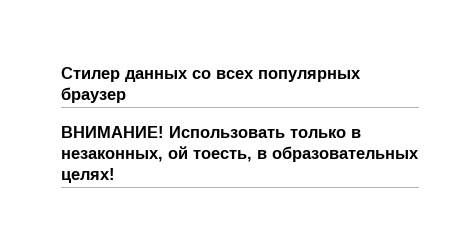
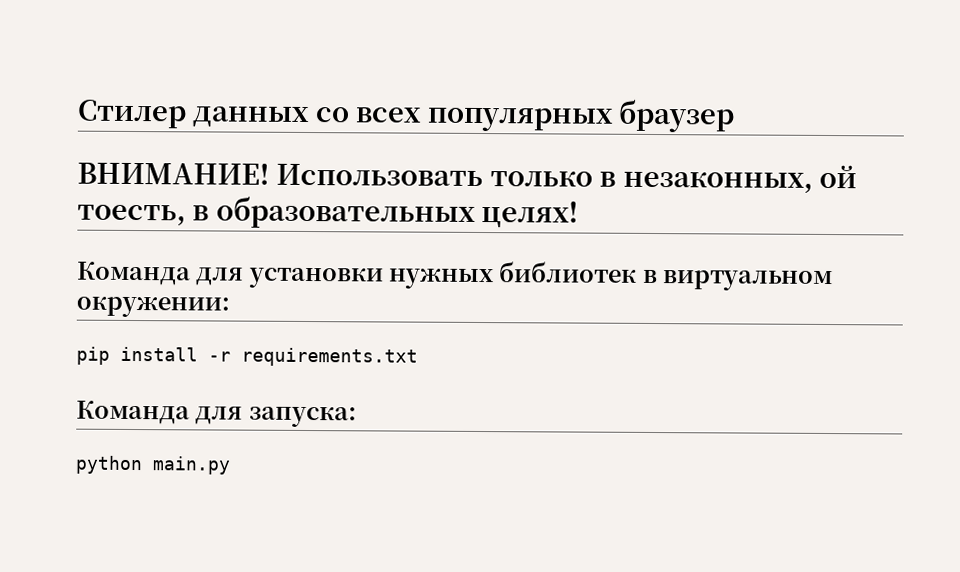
(115, 175) none -> [77,261,834,292] [76,296,230,318] [76,346,418,367] [76,400,357,428] [75,455,231,475] // Команда для установки нужных библиотек в виртуальном окружении: // pip install -r requirements.txt // Команда для запуска: // python main.py

